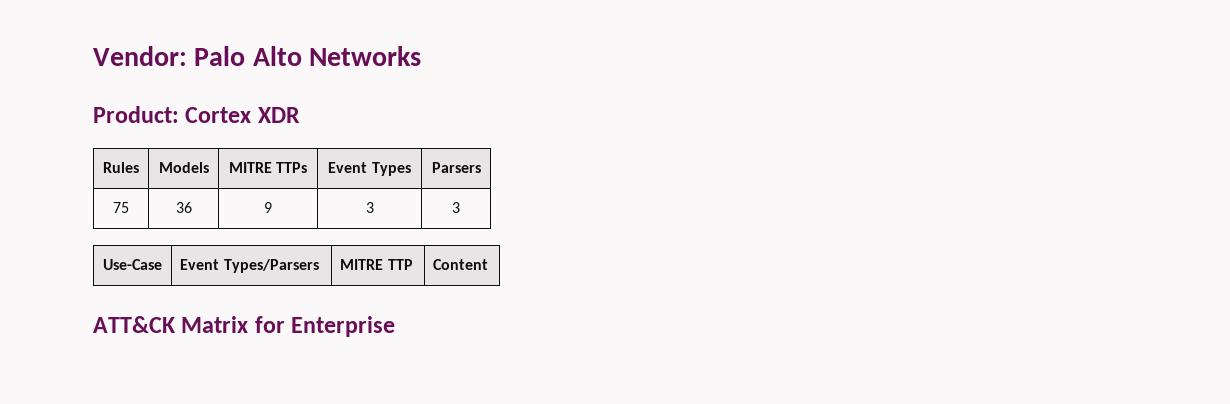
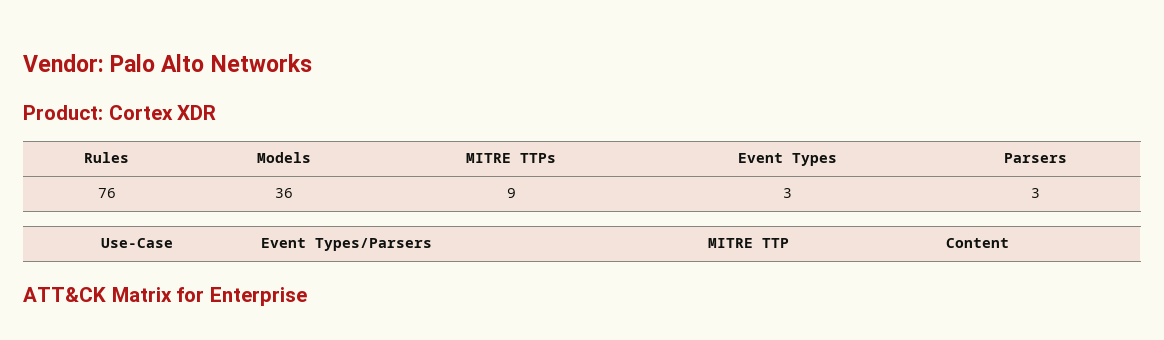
[113,202,129,213] 75 -> [97,188,116,198] 76

